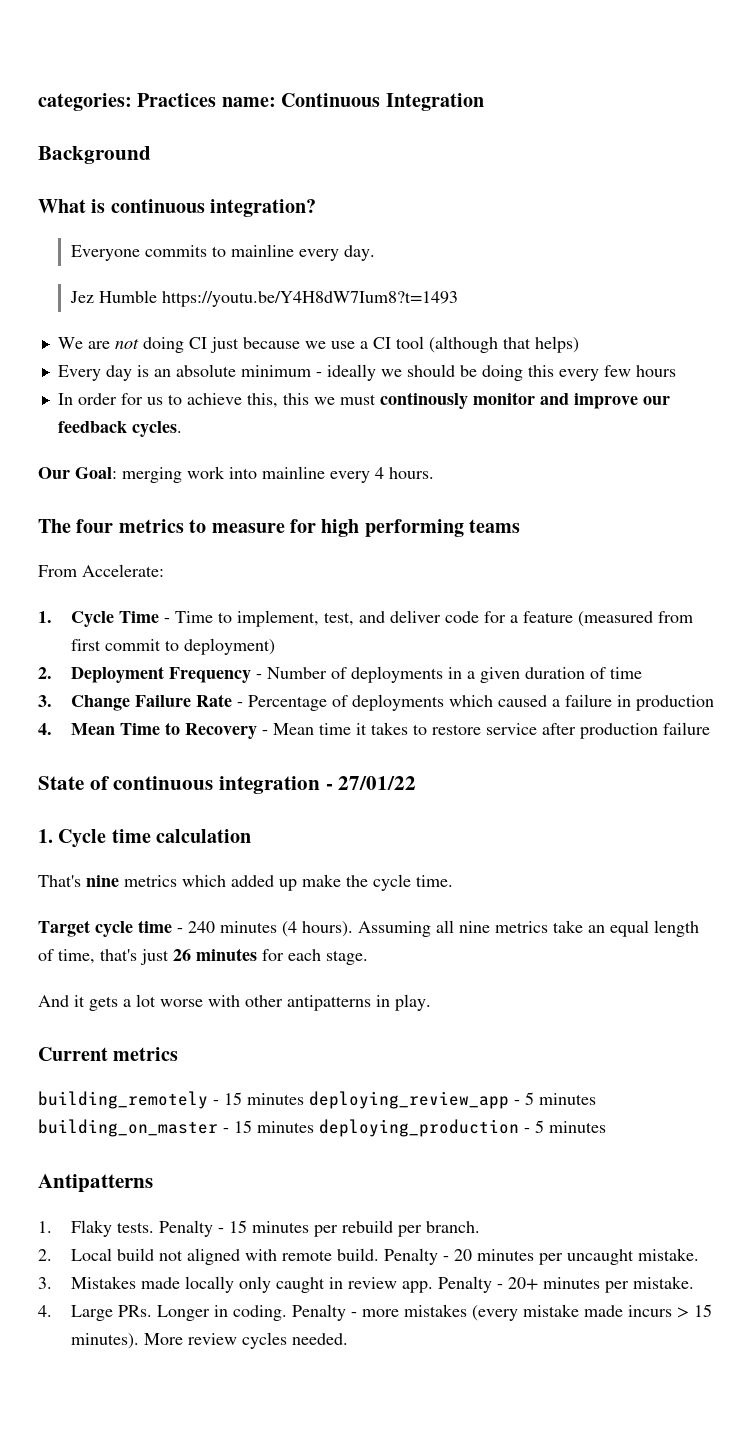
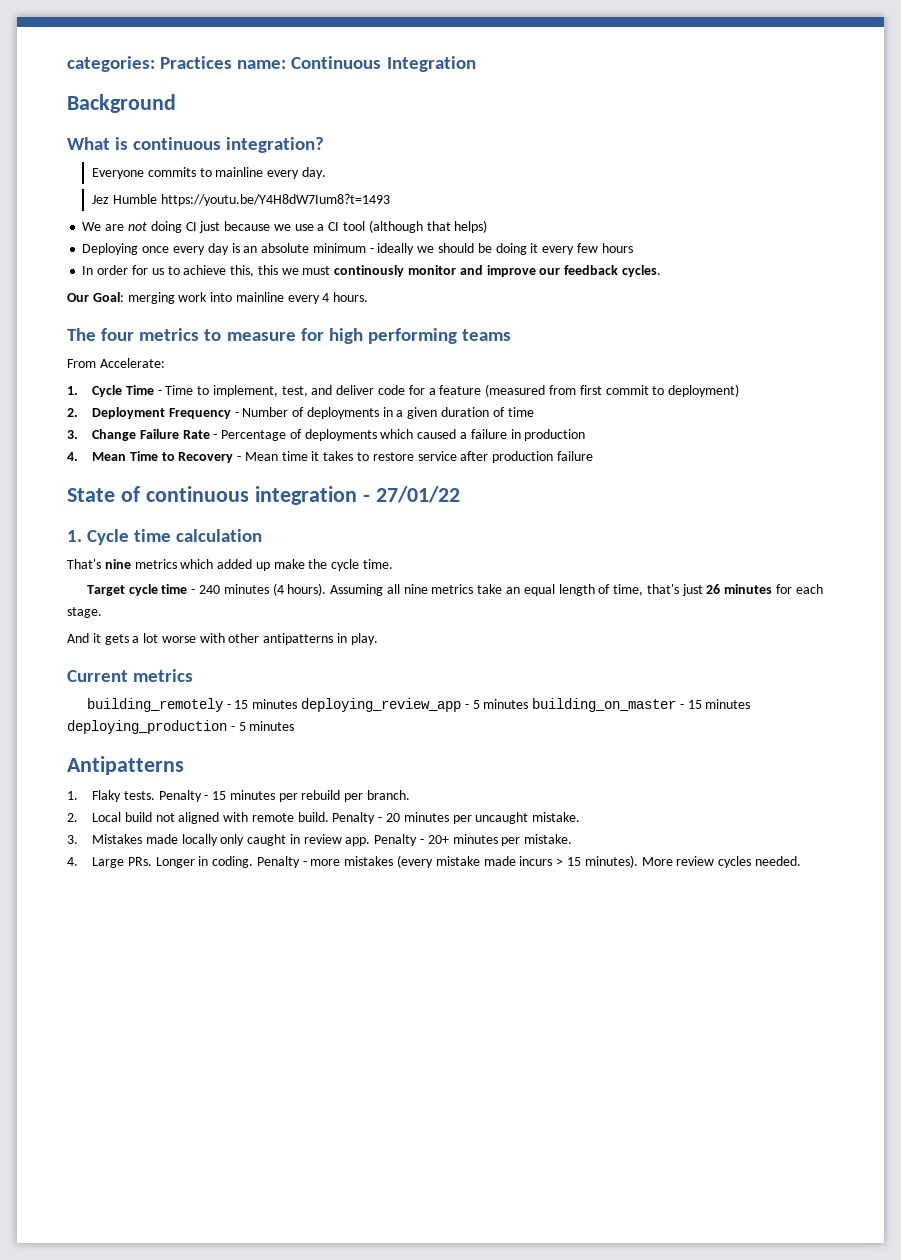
[57,365,101,381] Every -> [82,243,205,255] Deploying once every
[527,365,554,377] this -> [530,243,539,253] it

